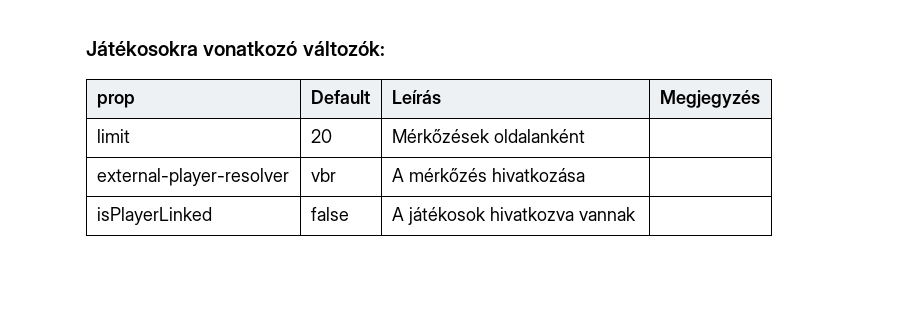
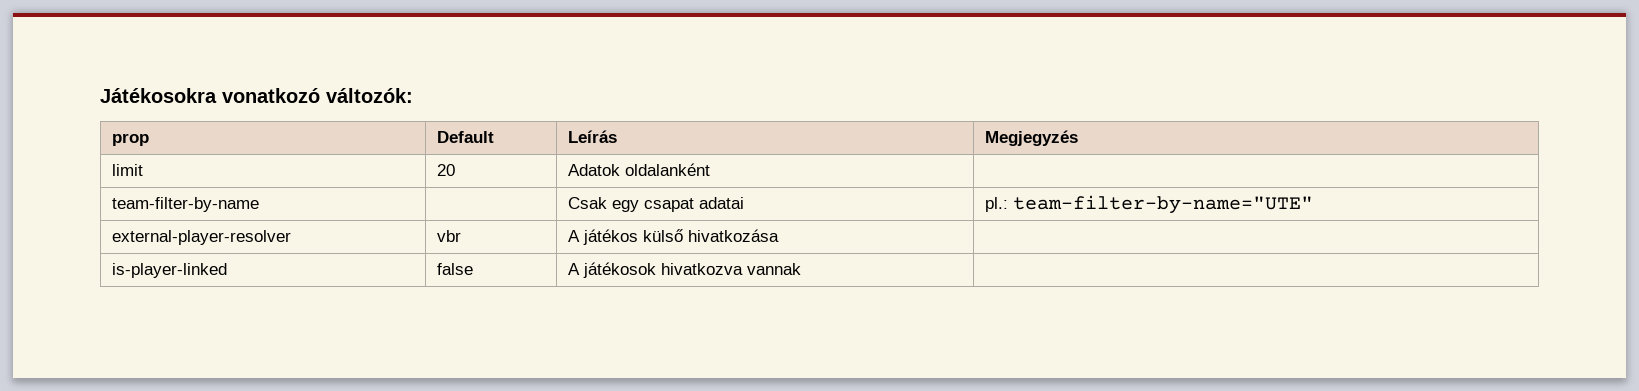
[391,129,490,143] Mérkőzések -> [568,164,621,176] Adatok
(585, 136) none -> [112,197,260,212] [568,197,745,212] [985,195,1314,214] // team-filter-by-name | | Csak egy csapat adatai | pl.: team-filter-by-name="UTE"
[408,168,487,182] mérkőzés -> [583,229,684,245] játékos külső
[96,207,212,225] isPlayerLinked -> [112,263,228,278] is-player-linked

